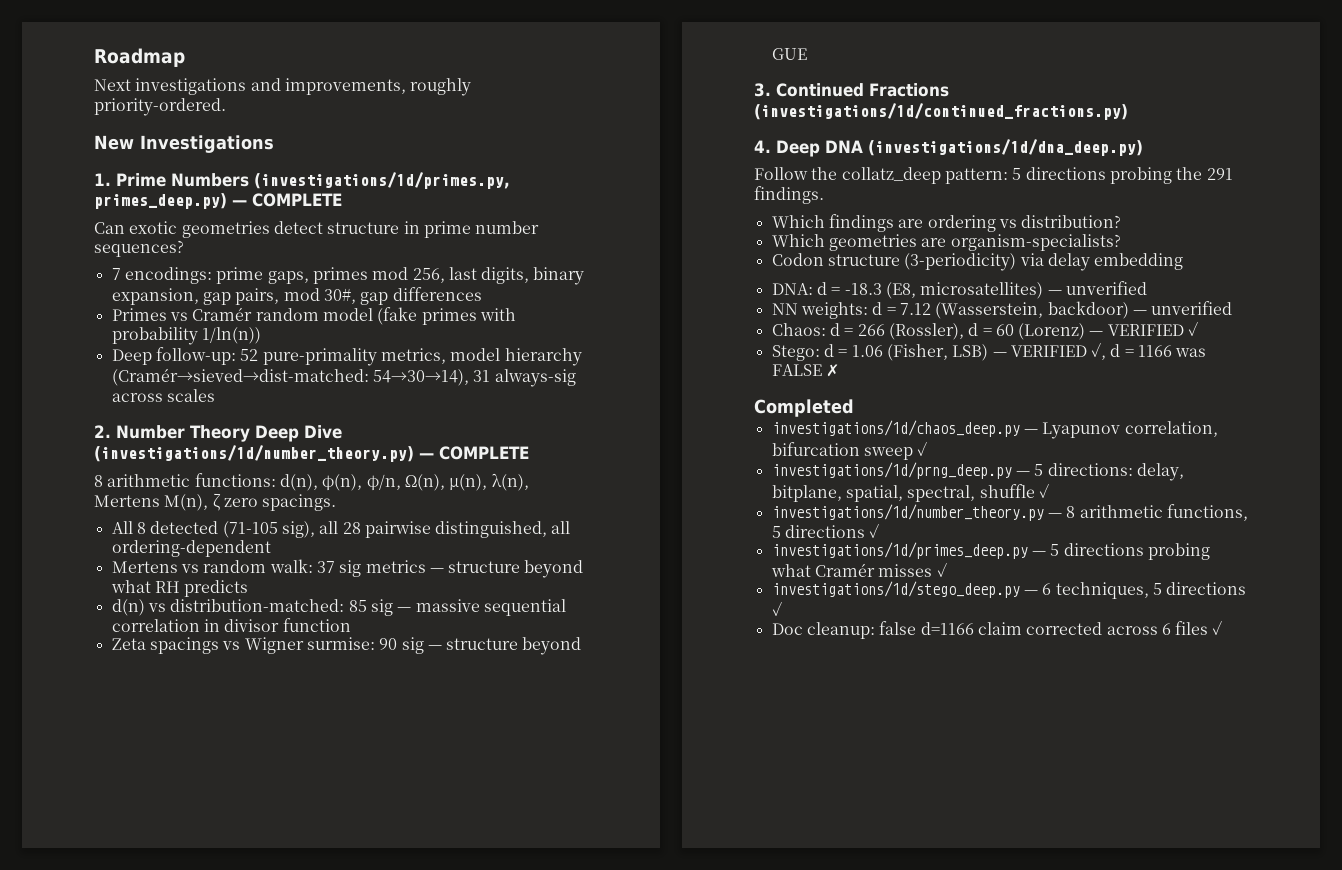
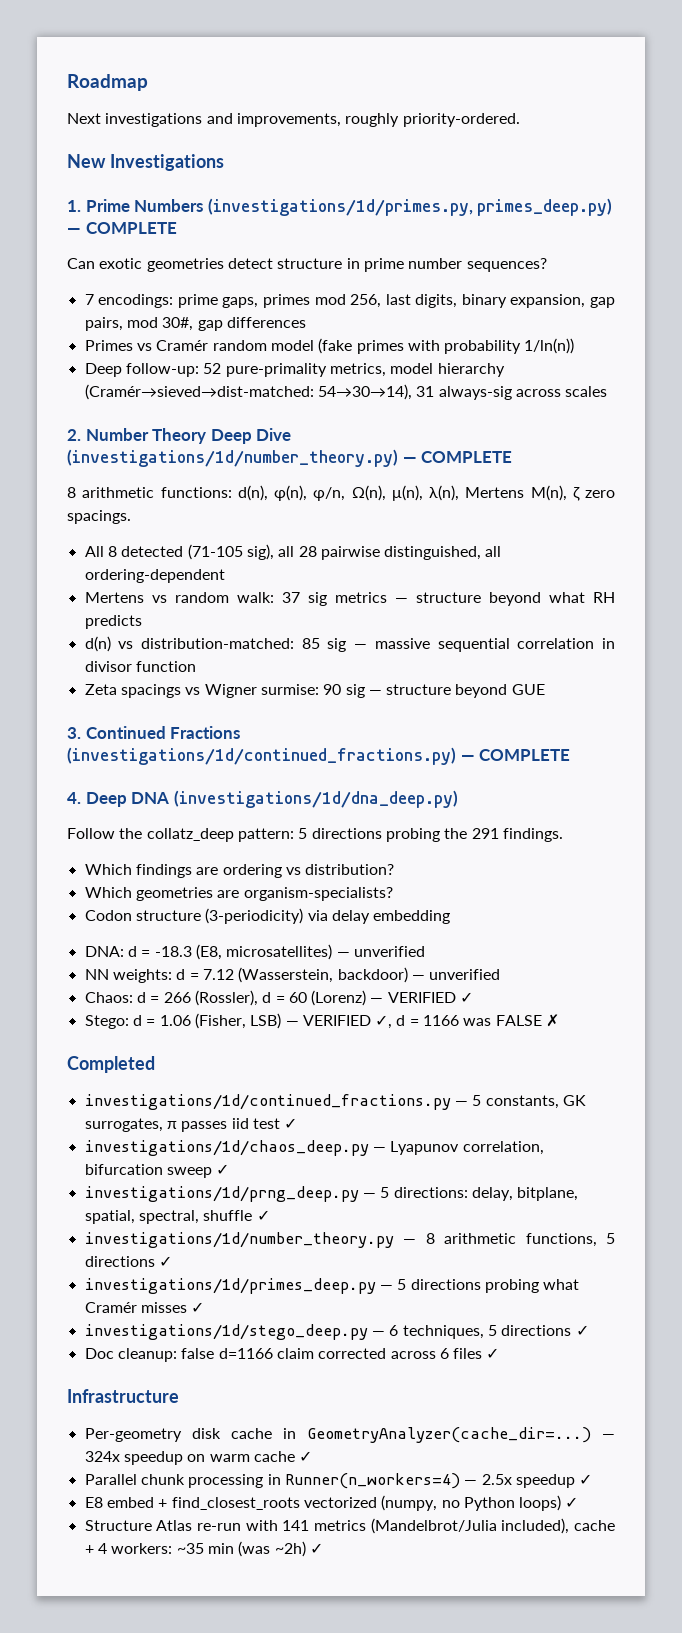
(1128, 111) none -> [460,749,571,761] — COMPLETE
(854, 408) none -> [84,1094,586,1110] [84,1118,298,1132] // investigations/1d/continued_fractions.py — 5 constants, GK surrogates, π passes iid test ✓
(1223, 627) none -> [67,1389,179,1403] [84,1427,615,1443] [84,1451,313,1465] [84,1473,593,1489] [84,1495,579,1511] [84,1518,615,1534] [84,1541,323,1557] // Infrastructure // Per-geometry disk cache in GeometryAnalyzer(cache_dir=...) — 324x speedup on warm cache ✓ // Parallel chunk processing in Runner(n_workers=4) — 2.5x speedup ✓ // E8 embed + find_closest_roots vectorized (numpy, no Python loops) ✓ // Structure Atlas re-run with 141 metrics (Mandelbrot/Julia included), cache + 4 workers: ~35 min (was ~2h) ✓

